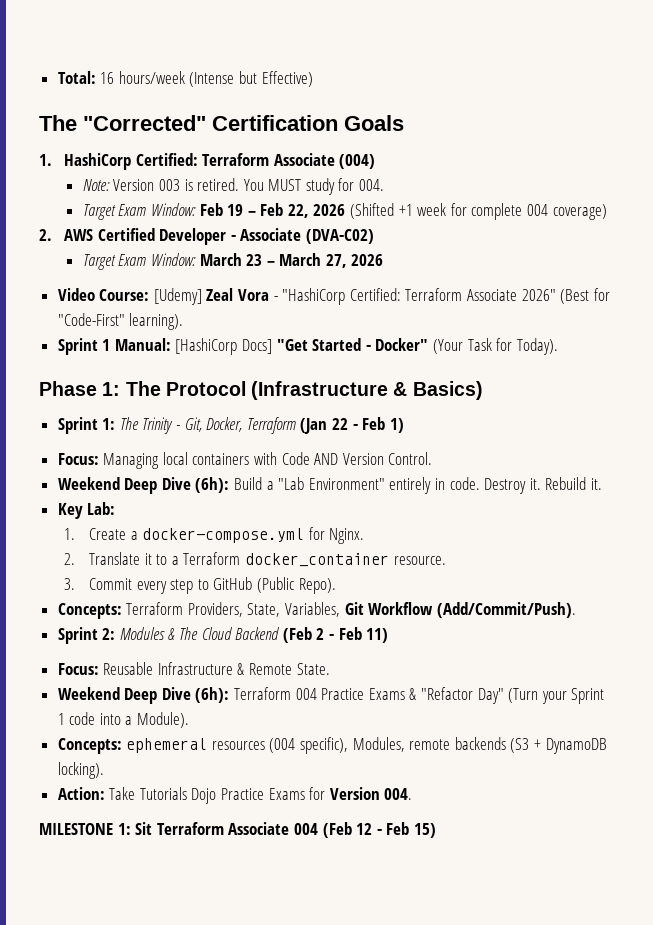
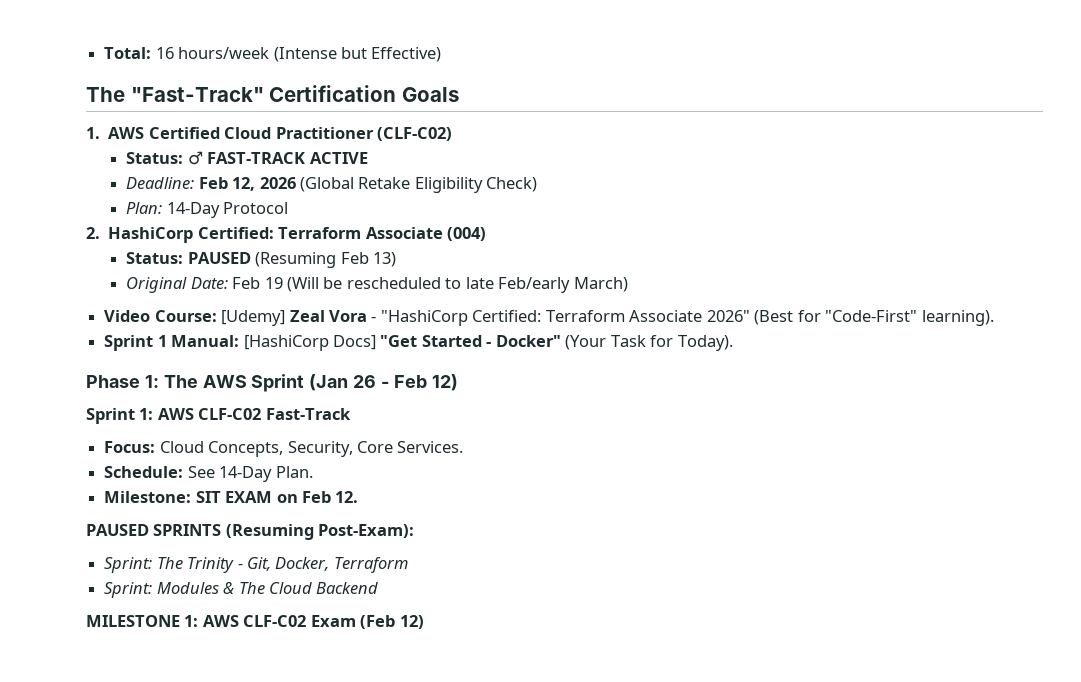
[83,115,206,131] "Corrected" -> [130,87,264,102] "Fast-Track"
(52, 160) none -> [108,127,453,141] [126,151,368,165] [126,177,538,193] [126,202,289,218] [86,227,100,239] AWS Certified Cloud Practitioner (CLF-C02) // Status: ♂ FAST-TRACK ACTIVE // Deadline: Feb 12, 2026 (Global Retake Eligibility Check) // Plan: 14-Day Protocol // 2.
[82,178,385,195] [82,203,607,220] [39,228,375,245] [82,253,384,270] Note: Version 003 is retired. You MUST study for 004. // Target Exam Window: Feb 19 – Feb 22, 2026 (Shifted +1 week for complete 004 coverage) // 2. AWS Certified Developer - Associate (DVA-C02) // Target Exam Window: March 23 – March 27, 2026 -> [126,252,396,268] [126,277,628,293] Status: PAUSED (Resuming Feb 13) // Original Date: Feb 19 (Will be rescheduled to late Feb/early March)
[165,381,483,400] [57,417,116,434] Protocol (Infrastructure & Basics) // Sprint 1: -> [202,374,458,392] [86,408,351,424] [104,441,464,457] [104,466,313,482] [104,491,359,503] [86,524,415,540] [104,557,153,573] AWS Sprint (Jan 26 - Feb 12) // Sprint 1: AWS CLF-C02 Fast-Track // Focus: Cloud Concepts, Security, Core Services. // Schedule: See 14-Day Plan. // Milestone: SIT EXAM on Feb 12. // PAUSED SPRINTS (Resuming Post-Exam): // Sprint:
[300,417,404,434] [57,452,433,469] [57,477,602,494] [57,502,116,519] [64,527,365,544] [64,552,446,567] [64,577,336,594] [57,602,576,619] [57,627,116,644] (Jan 22 - Feb 1) // Focus: Managing local containers with Code AND Version Control. // Weekend Deep Dive (6h): Build a "Lab Environment" entirely in code. Destroy it. Rebuild it. // Key Lab: // 1. Create a docker-compose.yml for Nginx. // 2. Translate it to a Terraform docker_container resource. // 3. Commit every step to GitHub (Public Repo). // Concepts: Terraform Providers, State, Variables, Git Workflow (Add/Commit/Push). // Sprint 2: -> [104,582,153,598] // Sprint:
[282,627,389,643] [57,662,330,675] [57,687,605,704] [57,712,190,728] [57,737,607,754] [57,762,104,779] [57,787,413,804] [39,822,436,838] (Feb 2 - Feb 11) // Focus: Reusable Infrastructure & Remote State. // Weekend Deep Dive (6h): Terraform 004 Practice Exams & "Refactor Day" (Turn your Sprint 1 code into a Module). // Concepts: ephemeral resources (004 specific), Modules, remote backends (S3 + DynamoDB locking). // Action: Take Tutorials Dojo Practice Exams for Version 004. // MILESTONE 1: Sit Terraform Associate 004 (Feb 12 - Feb 15) -> [86,615,424,629] // MILESTONE 1: AWS CLF-C02 Exam (Feb 12)

